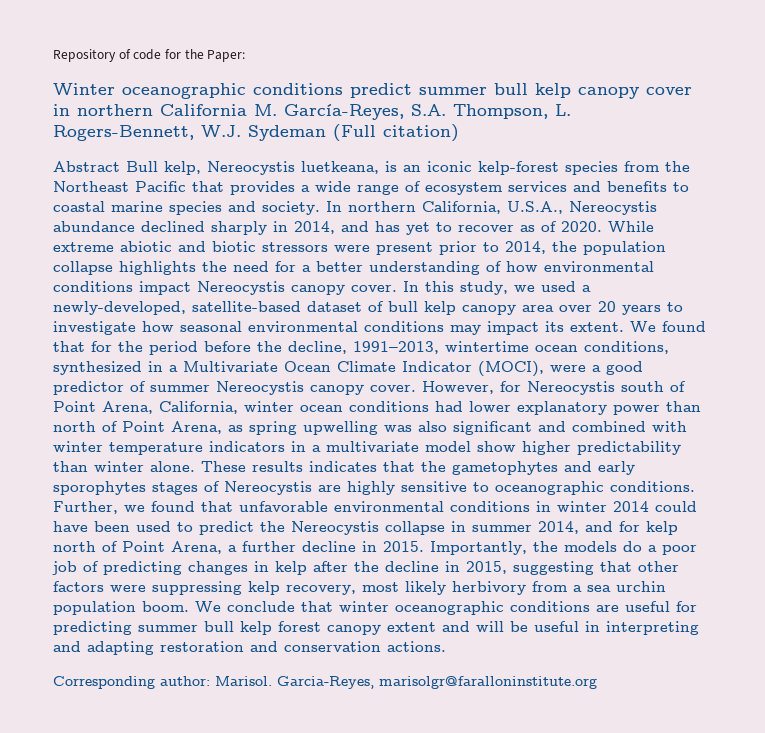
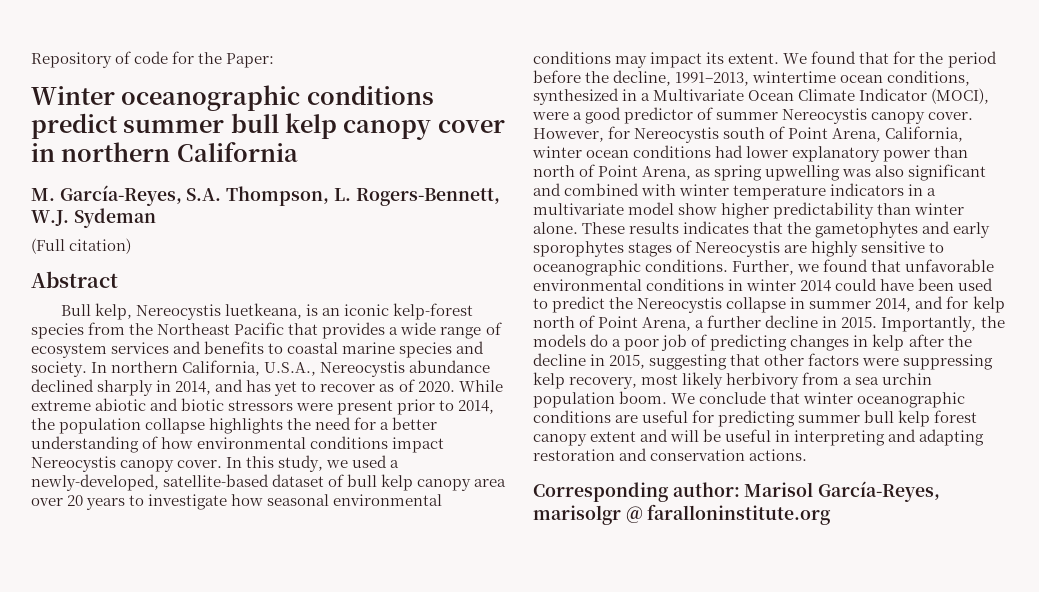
(247, 110) none -> (298, 152) //
(326, 133) none -> (156, 218) //
(120, 166) none -> (118, 279) //
[215,676,597,689] Marisol. Garcia-Reyes, marisolgr@faralloninstitute.org -> [744,481,941,502] [533,504,832,525] Marisol García-Reyes, marisolgr @ faralloninstitute.org

